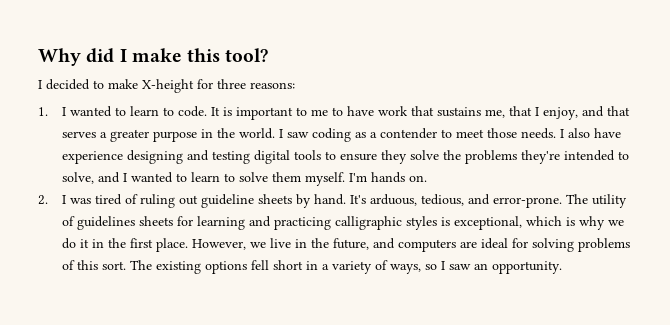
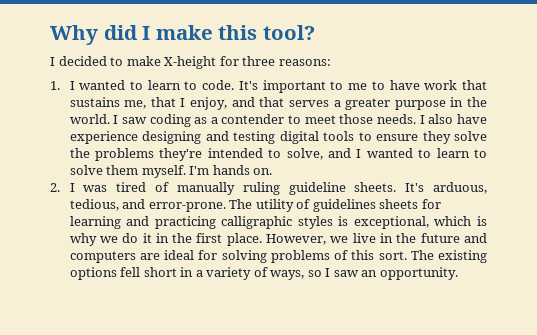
[210,107,232,116] It is -> [238,81,258,90] It's
[139,194,346,208] ruling out guideline sheets by hand. -> [176,182,397,195] manually ruling guideline sheets.
[332,238,369,250] future, -> [420,233,460,243] future

